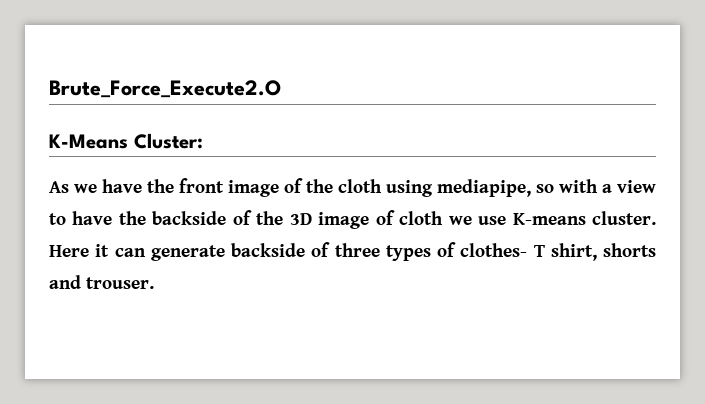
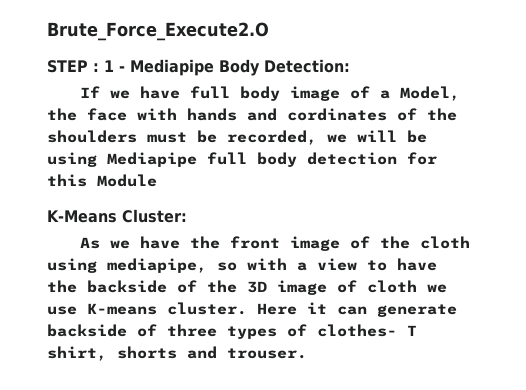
(281, 89) none -> [47,59,350,76] [79,86,460,101] [47,108,457,121] [47,130,427,145] [47,152,437,167] [47,174,157,187] // STEP : 1 - Mediapipe Body Detection: // If we have full body image of a Model, the face with hands and cordinates of the shoulders must be recorded, we will be using Mediapipe full body detection for this Module

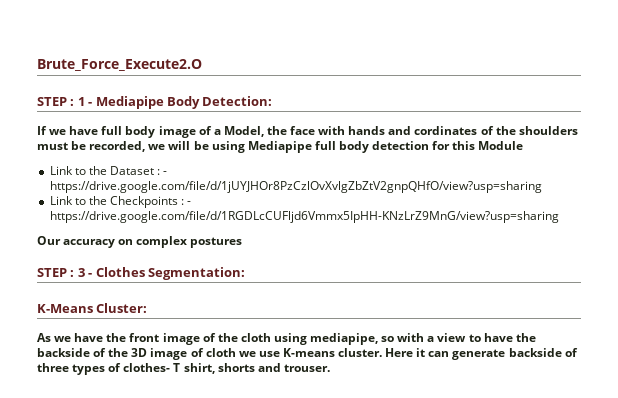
(157, 180) none -> [49,166,168,175] [49,181,542,193] [49,196,192,208] [49,211,559,223] [37,236,243,248] [37,267,245,280] // Link to the Dataset : - https://drive.google.com/file/d/1jUYJHOr8PzCzlOvXvlgZbZtV2gnpQHfO/view?usp=sharing // Link to the Checkpoints : - https://drive.google.com/file/d/1RGDLcCUFljd6Vmmx5IpHH-KNzLrZ9MnG/view?usp=sharing // Our accuracy on complex postures // STEP : 3 - Clothes Segmentation:

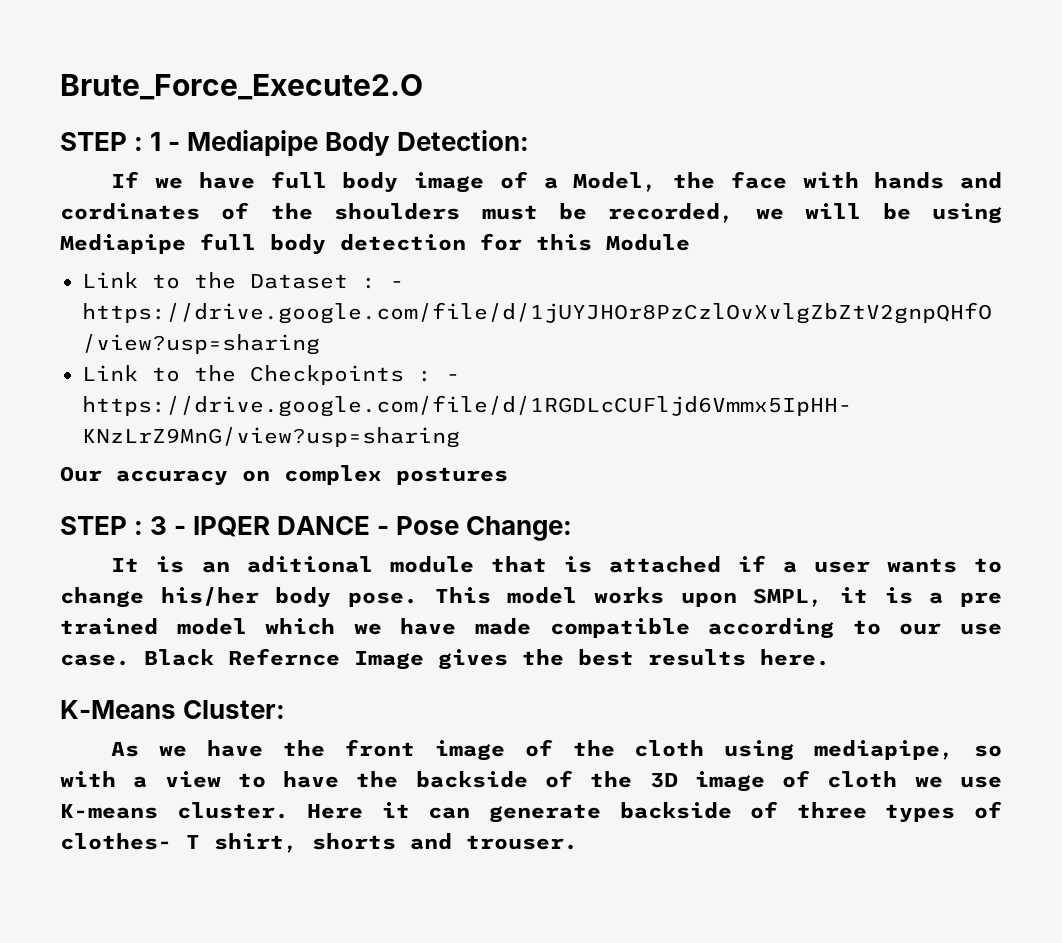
[95,267,245,280] Clothes Segmentation: -> [193,516,573,541] [111,555,1002,573] [60,587,1002,608] [60,618,1003,639] [60,648,830,670] IPQER DANCE - Pose Change: // It is an aditional module that is attached if a user wants to change his/her body pose. This model works upon SMPL, it is a pre trained model which we have made compatible according to our use case. Black Refernce Image gives the best results here.

